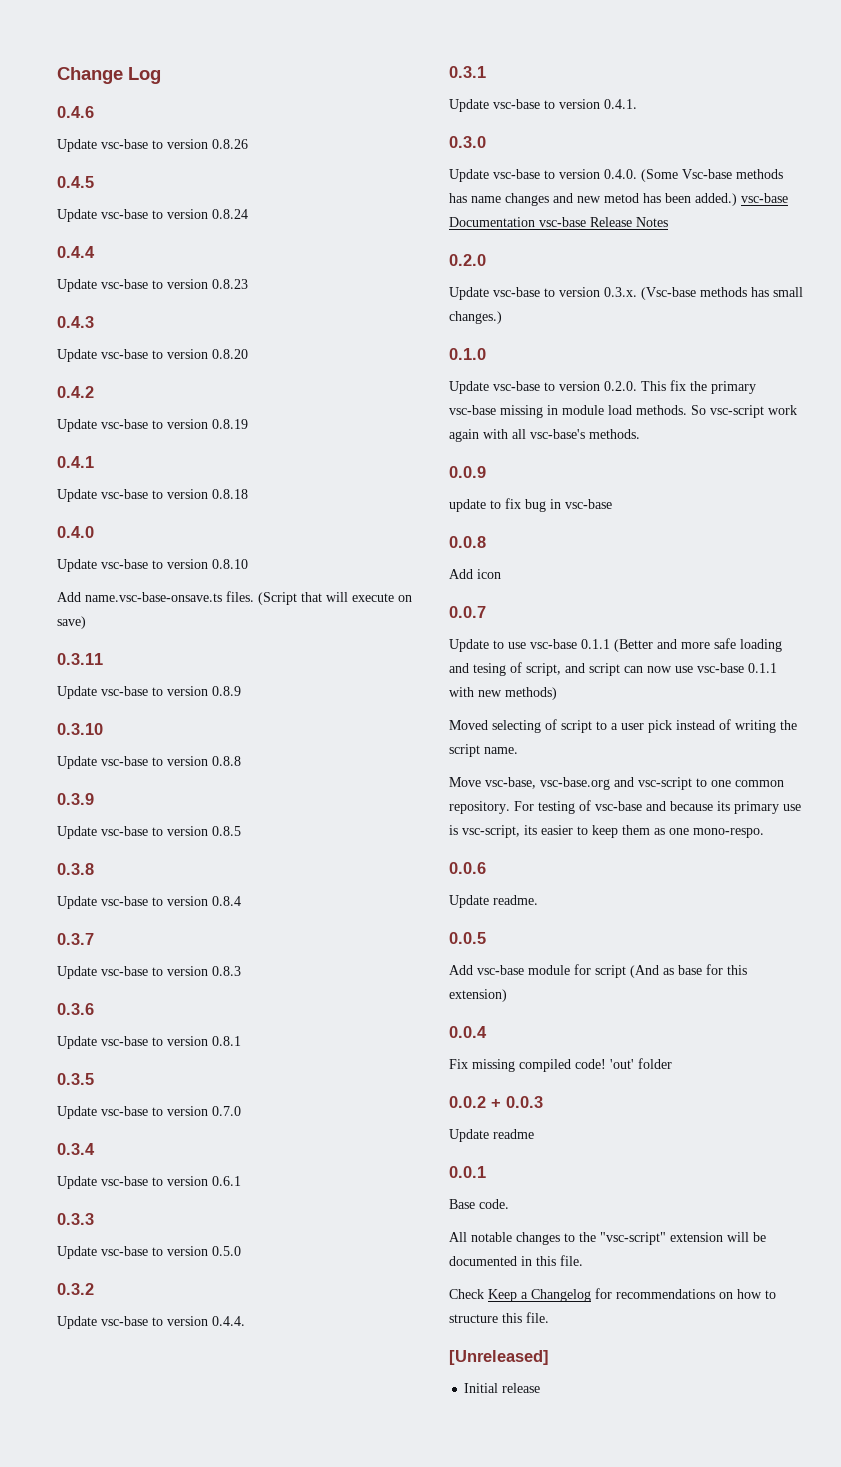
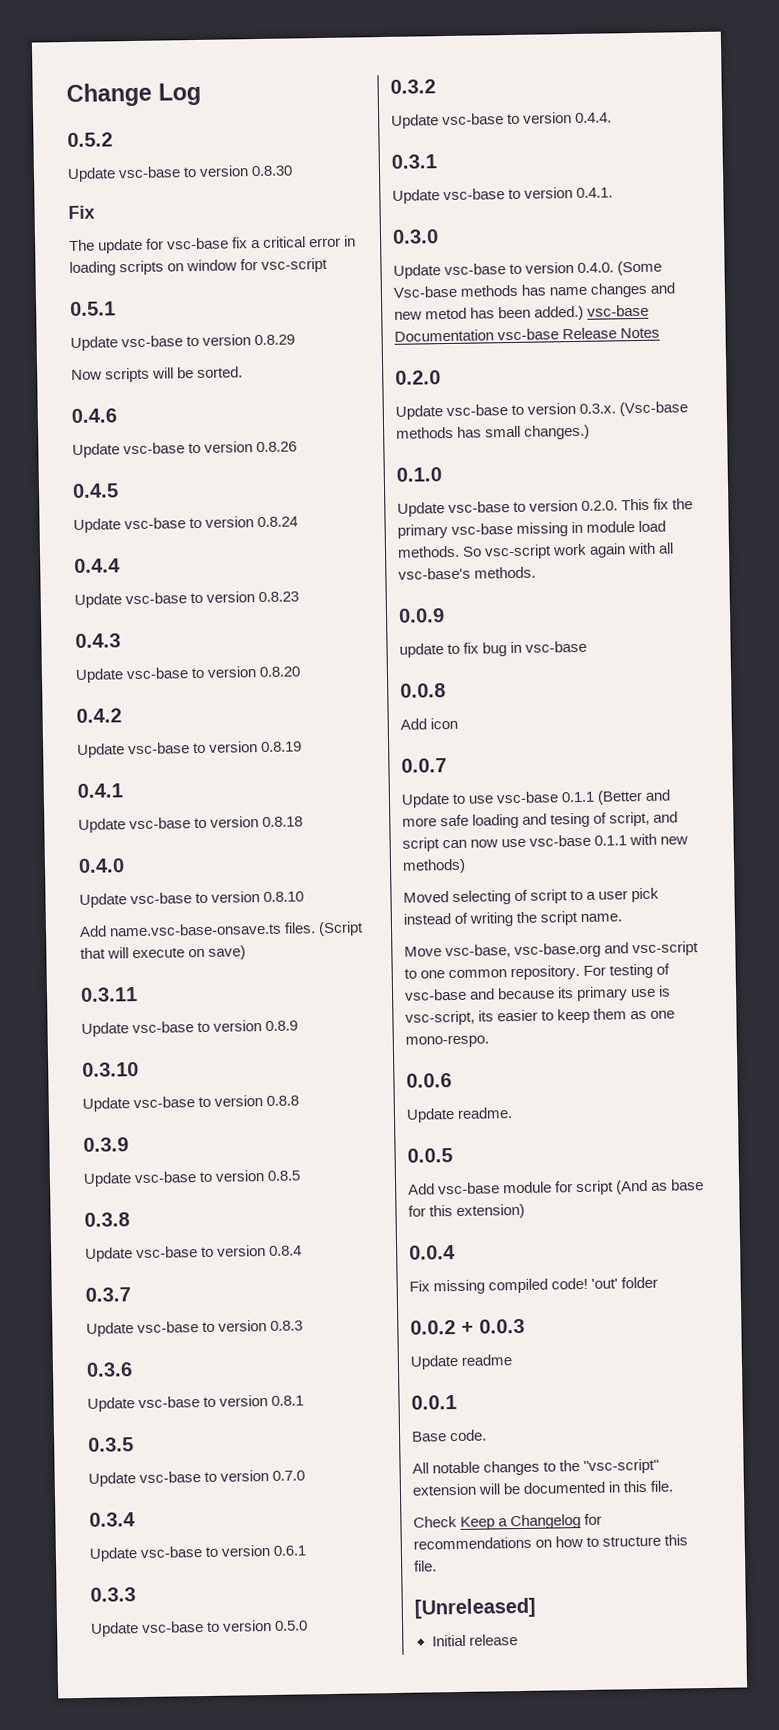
(161, 75) none -> [67,132,113,148] [67,165,294,183] [68,205,95,220] [69,235,357,254] [69,257,329,277] [70,301,116,317] [70,334,296,351] [71,366,244,383] // 0.5.2 // Update vsc-base to version 0.8.30 // Fix // The update for vsc-base fix a critical error in loading scripts on window for vsc-script // 0.5.1 // Update vsc-base to version 0.8.29 // Now scripts will be sorted.

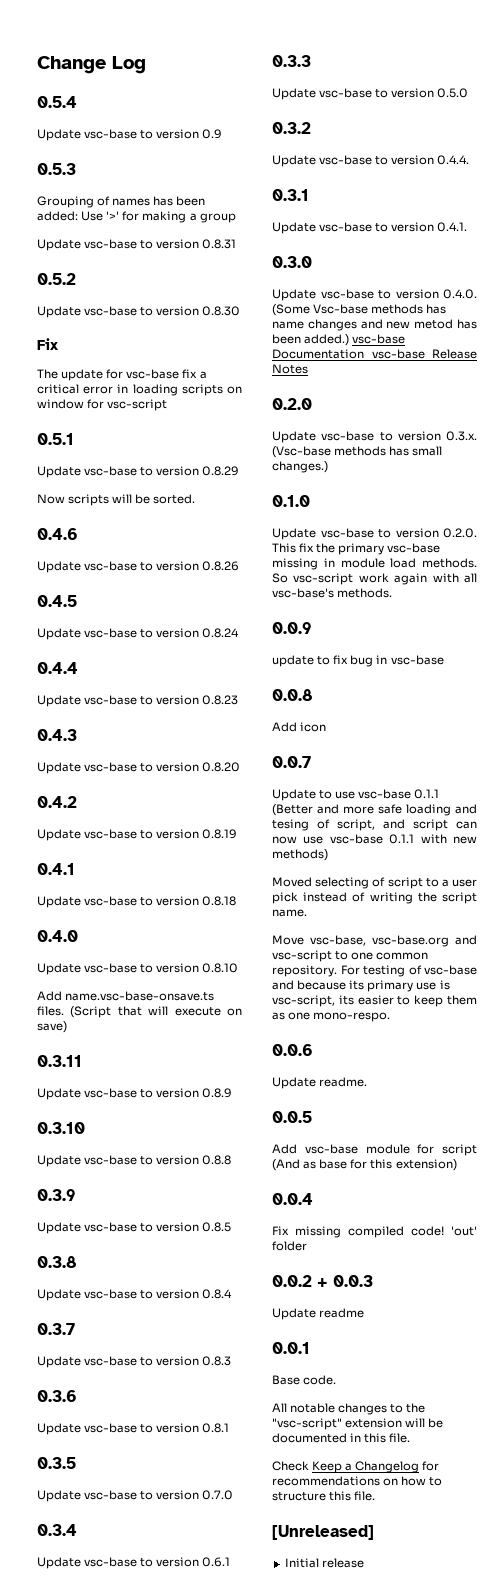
(201, 94) none -> [37,96,77,108] [37,129,223,141] [37,163,76,175] [37,196,206,208] [37,211,236,223] [37,239,237,251] // 0.5.4 // Update vsc-base to version 0.9 // 0.5.3 // Grouping of names has been added: Use '>' for making a group // Update vsc-base to version 0.8.31

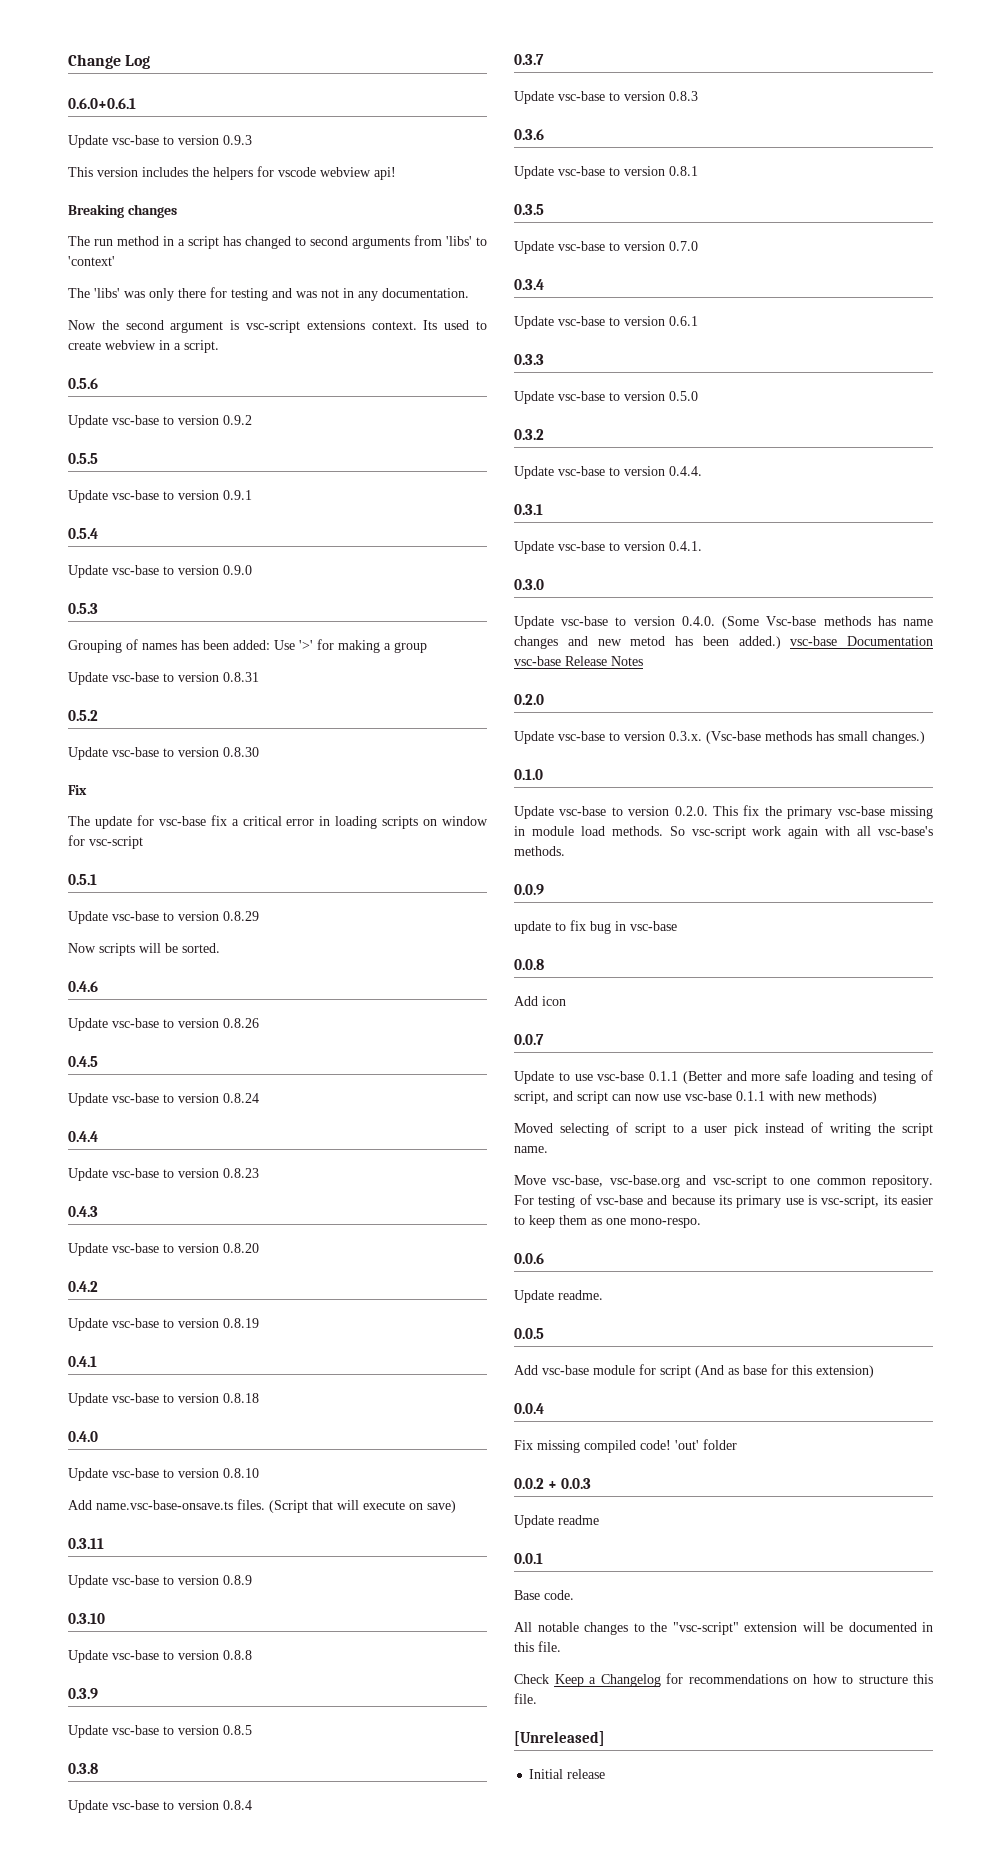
(146, 65) none -> [68,98,136,109] [68,135,252,148] [68,166,396,180] [68,204,177,218] [68,235,487,249] [68,256,115,266] [68,287,469,301] [68,320,488,333] [68,340,219,353] [68,378,98,389] [68,415,252,428] [68,453,98,464] [68,490,252,503] // 0.6.0+0.6.1 // Update vsc-base to version 0.9.3 // This version includes the helpers for vscode webview api! // Breaking changes // The run method in a script has changed to second arguments from 'libs' to 'context' // The 'libs' was only there for testing and was not in any documentation. // Now the second argument is vsc-script extensions context. Its used to create webview in a script. // 0.5.6 // Update vsc-base to version 0.9.2 // 0.5.5 // Update vsc-base to version 0.9.1
[202,129,223,139] 0.9 -> [223,565,252,575] 0.9.0

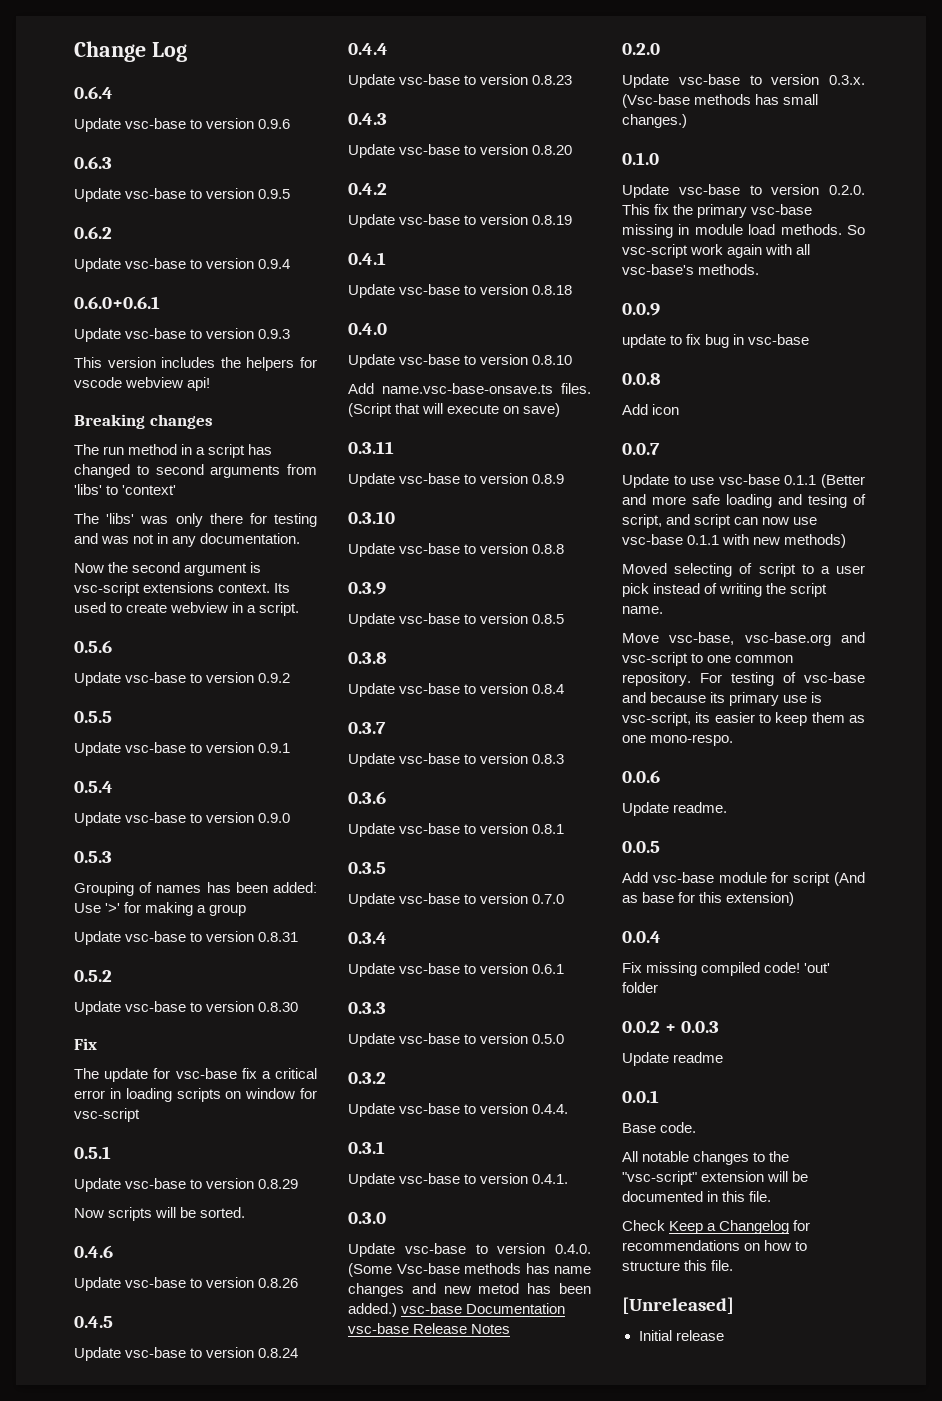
(151, 62) none -> [74,86,113,99] [74,118,291,132] [74,156,112,169] [74,188,291,202] [74,226,112,239] [74,258,291,272] // 0.6.4 // Update vsc-base to version 0.9.6 // 0.6.3 // Update vsc-base to version 0.9.5 // 0.6.2 // Update vsc-base to version 0.9.4

